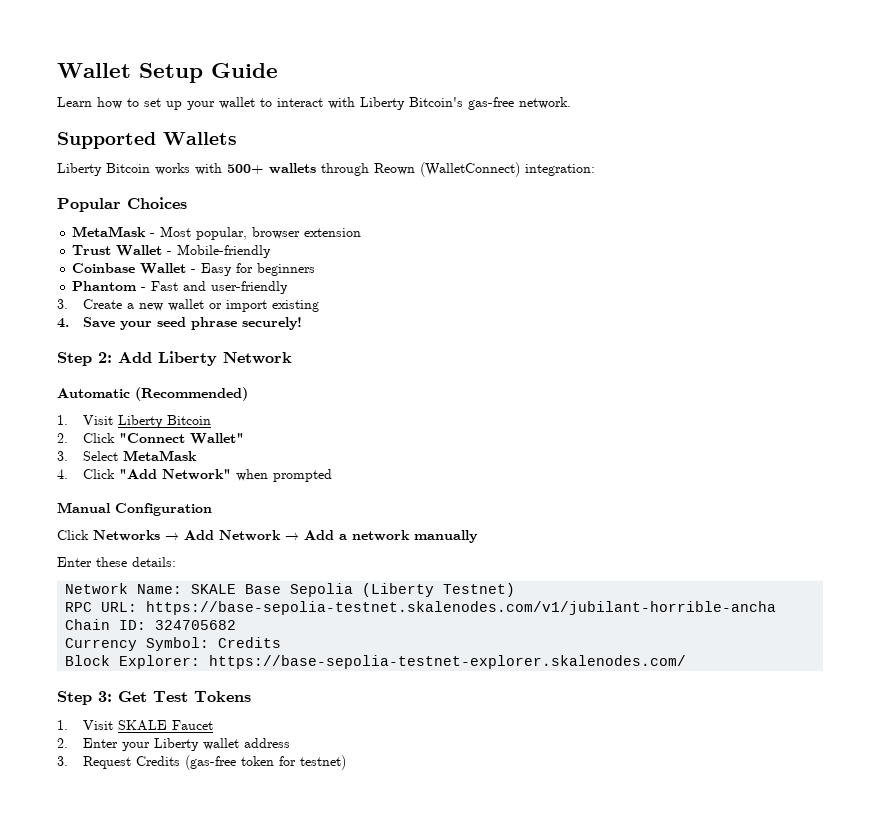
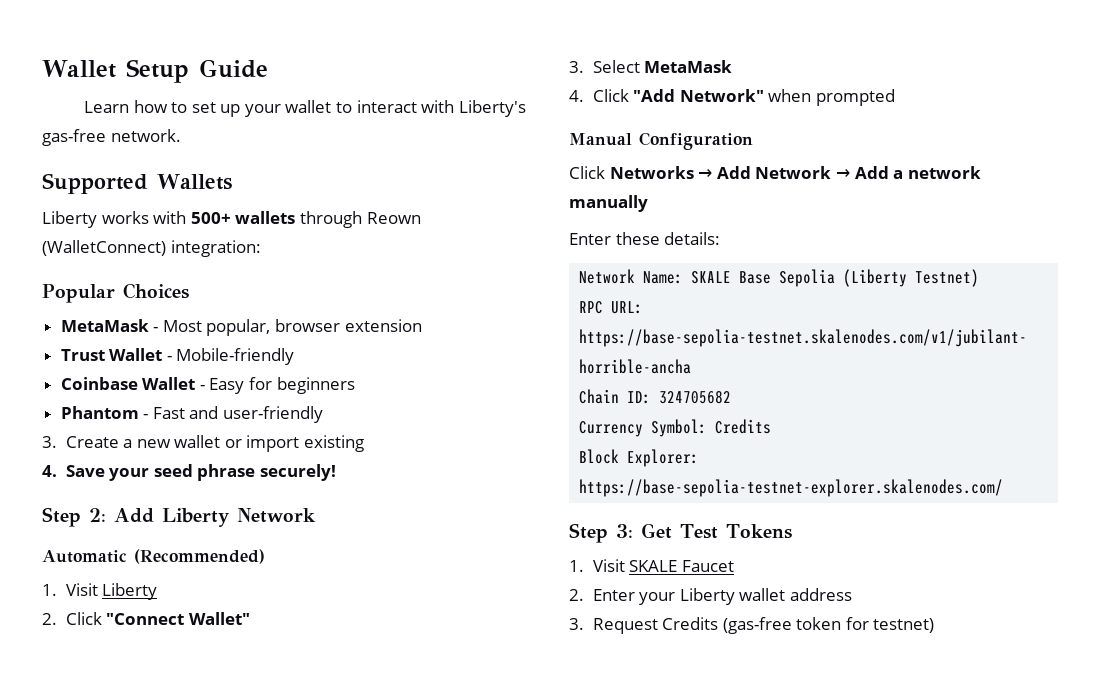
[360,97,463,110] Liberty Bitcoin's -> [458,100,526,117] Liberty's
[106,163,150,173] Bitcoin -> (97, 219) none
[167,415,212,425] Bitcoin -> (158, 591) none

